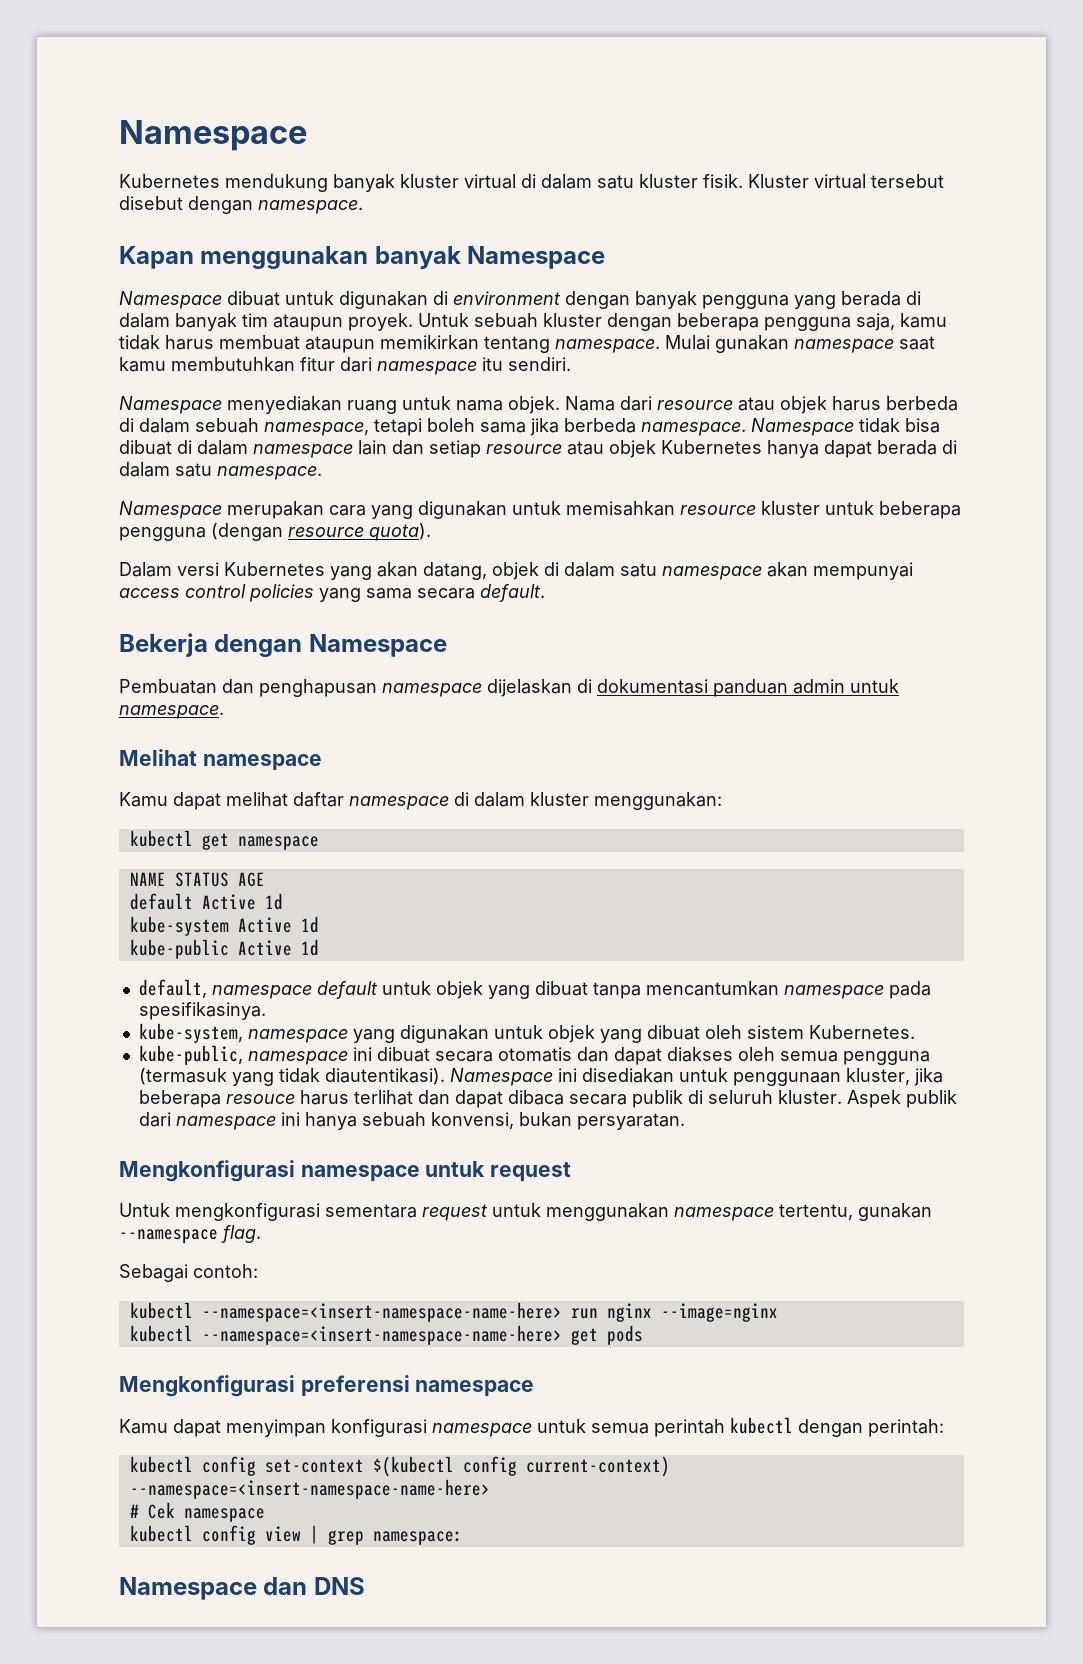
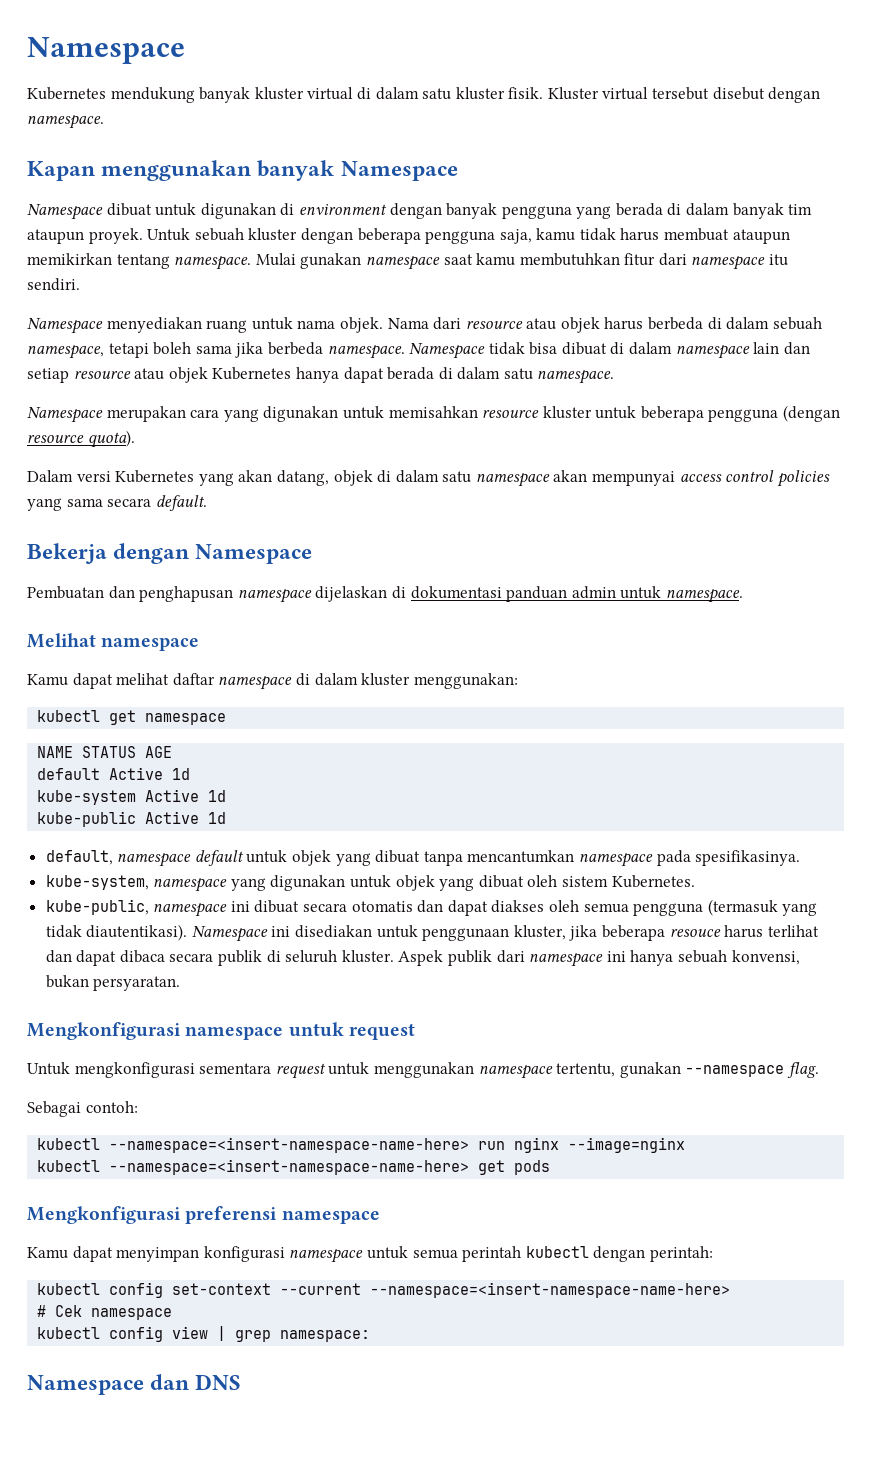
[372,1456,670,1477] $(kubectl config current-context) -> [280,1283,362,1295] --current

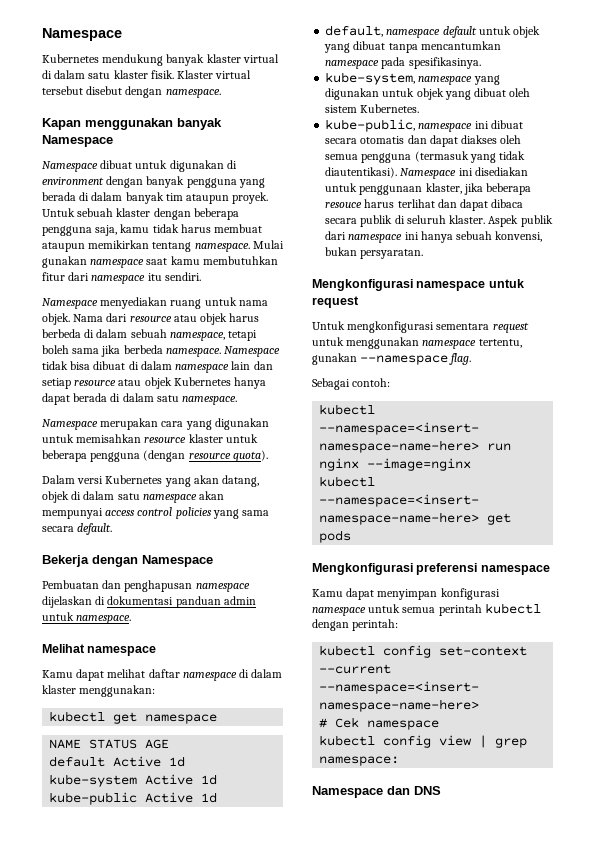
[254,87,304,100] kluster -> [206,54,241,63] klaster
[455,87,599,100] kluster fisik. Kluster -> [113,70,214,79] klaster fisik. Klaster
[248,228,298,241] kluster -> [116,208,151,217] klaster
[542,406,592,419] kluster -> [188,434,223,443] klaster
[361,673,411,686] kluster -> [42,685,76,694] klaster
[513,925,566,940] kluster, -> [425,183,462,194] klaster,
[341,950,394,963] kluster. -> [449,215,486,224] klaster.

